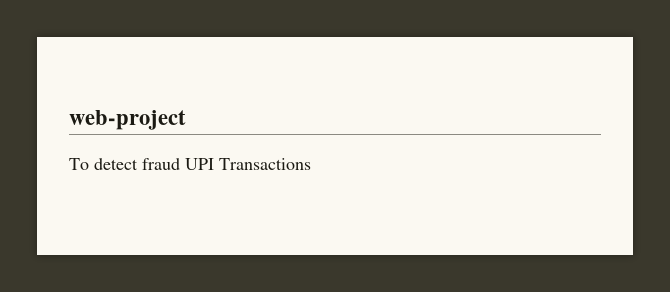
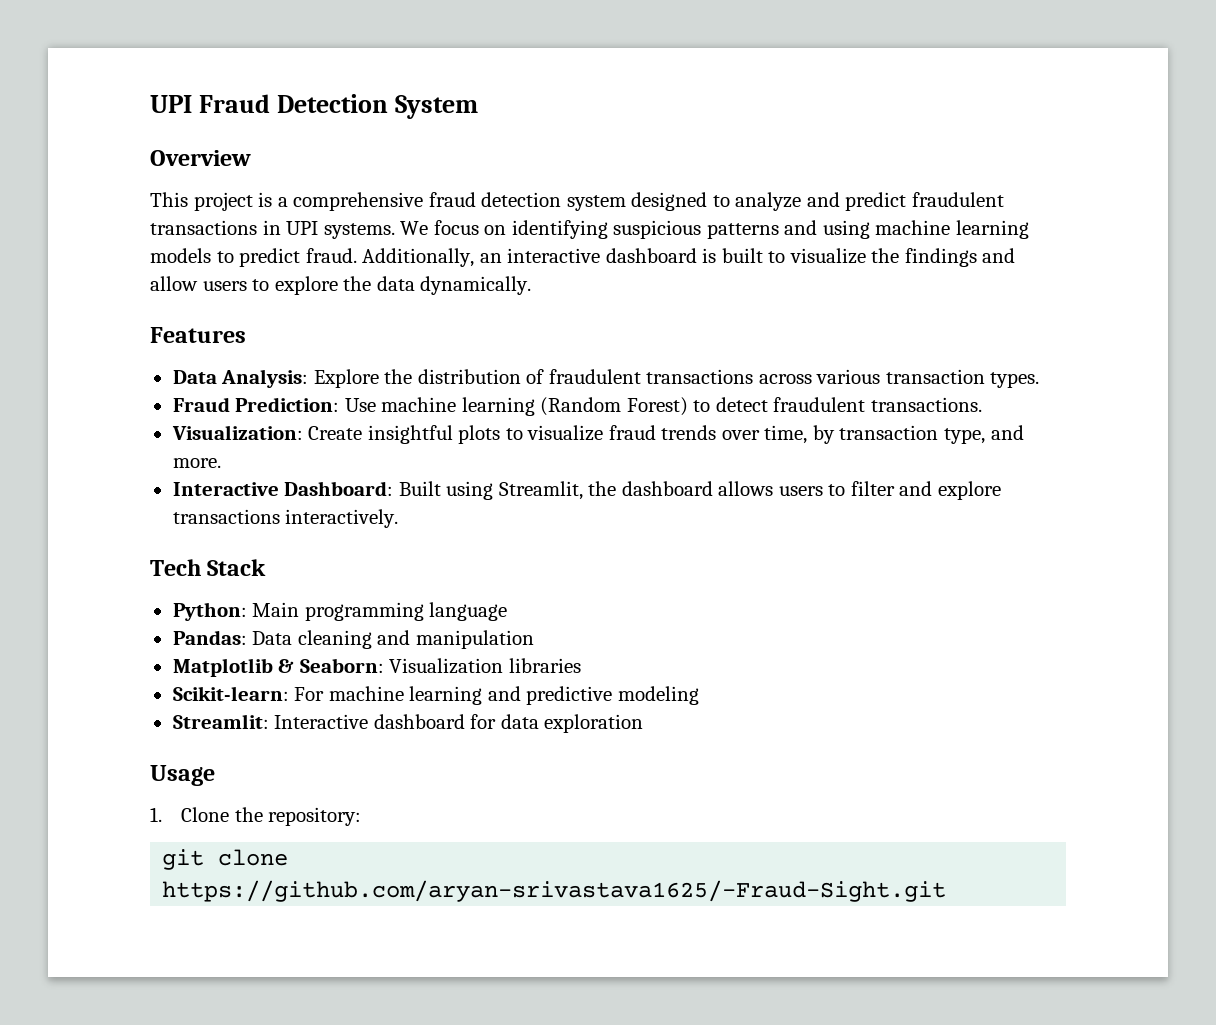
[69,110,186,130] [69,158,311,170] web-project // To detect fraud UPI Transactions -> [150,94,479,119] [150,150,251,166] [150,192,1004,211] [150,220,1029,239] [150,248,1016,267] [150,276,532,295] [150,327,246,343] [172,369,1040,388] [172,397,982,416] [171,425,1024,444] [172,458,221,468] [172,481,1001,500] [172,509,399,528] [150,559,267,576] [172,602,508,621] [172,630,534,649] [172,658,581,677] [172,686,699,705] [172,714,644,733] [150,765,215,786] [150,807,362,826] [162,849,289,870] [162,880,947,902] UPI Fraud Detection System // Overview // This project is a comprehensive fraud detection system designed to analyze and predict fraudulent transactions in UPI systems. We focus on identifying suspicious patterns and using machine learning models to predict fraud. Additionally, an interactive dashboard is built to visualize the findings and allow users to explore the data dynamically. // Features // Data Analysis: Explore the distribution of fraudulent transactions across various transaction types. // Fraud Prediction: Use machine learning (Random Forest) to detect fraudulent transactions. // Visualization: Create insightful plots to visualize fraud trends over time, by transaction type, and more. // Interactive Dashboard: Built using Streamlit, the dashboard allows users to filter and explore transactions interactively. // Tech Stack // Python: Main programming language // Pandas: Data cleaning and manipulation // Matplotlib & Seaborn: Visualization libraries // Scikit-learn: For machine learning and predictive modeling // Streamlit: Interactive dashboard for data exploration // Usage // 1. Clone the repository: // git clone https://github.com/aryan-srivastava1625/-Fraud-Sight.git

